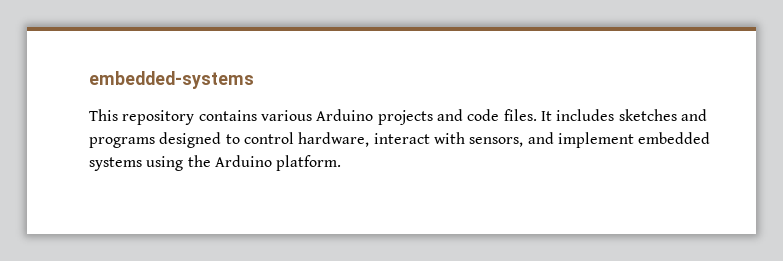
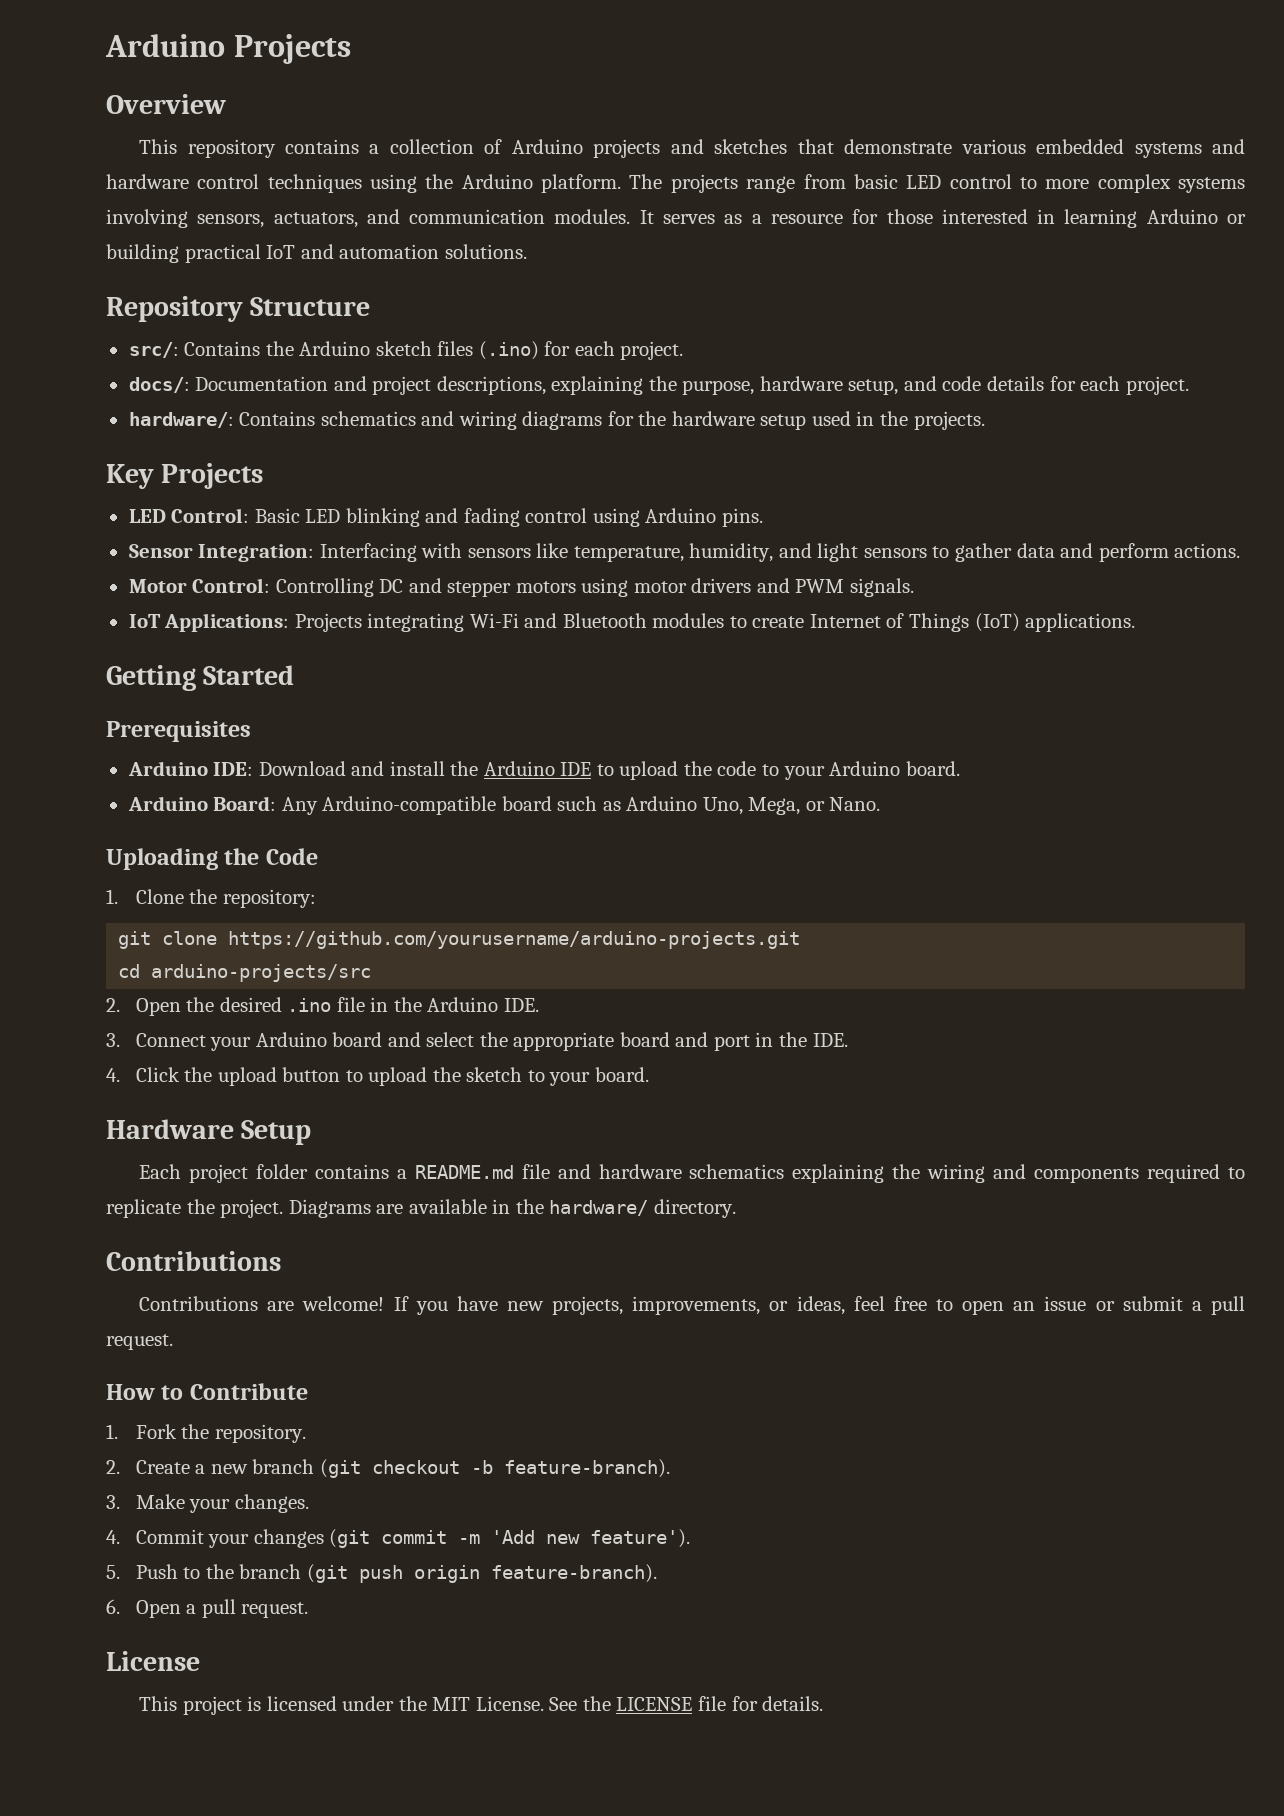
[89,71,254,89] embedded-systems -> [105,34,351,64] [106,94,226,114] Arduino Projects // Overview
[260,109,707,125] [89,132,711,148] [89,155,342,171] various Arduino projects and code files. It includes sketches and programs designed to control hardware, interact with sensors, and implement embedded systems using the Arduino platform. -> [369,139,1246,158] [106,174,1246,193] [106,209,1246,228] [106,244,527,263] [106,296,371,322] [128,341,684,360] [128,376,1189,395] [128,411,985,430] [106,463,264,489] [128,508,763,527] [128,543,1241,562] [128,578,914,597] [128,613,1136,632] [106,665,295,691] [106,721,251,742] [127,761,960,780] [127,796,881,815] [106,848,318,870] [106,889,316,908] [118,931,801,949] [118,964,372,982] [106,997,539,1016] [106,1032,848,1051] [106,1067,649,1086] [106,1119,312,1145] [139,1164,1246,1183] [106,1199,736,1218] [106,1251,281,1271] [139,1296,1245,1315] [106,1334,173,1350] [106,1383,308,1400] [106,1424,306,1443] [106,1459,670,1478] [106,1494,309,1513] [106,1529,691,1548] [106,1564,657,1583] [106,1599,309,1618] [106,1651,200,1671] [139,1696,824,1715] a collection of Arduino projects and sketches that demonstrate various embedded systems and hardware control techniques using the Arduino platform. The projects range from basic LED control to more complex systems involving sensors, actuators, and communication modules. It serves as a resource for those interested in learning Arduino or building practical IoT and automation solutions. // Repository Structure // src/: Contains the Arduino sketch files (.ino) for each project. // docs/: Documentation and project descriptions, explaining the purpose, hardware setup, and code details for each project. // hardware/: Contains schematics and wiring diagrams for the hardware setup used in the projects. // Key Projects // LED Control: Basic LED blinking and fading control using Arduino pins. // Sensor Integration: Interfacing with sensors like temperature, humidity, and light sensors to gather data and perform actions. // Motor Control: Controlling DC and stepper motors using motor drivers and PWM signals. // IoT Applications: Projects integrating Wi-Fi and Bluetooth modules to create Internet of Things (IoT) applications. // Getting Started // Prerequisites // Arduino IDE: Download and install the Arduino IDE to upload the code to your Arduino board. // Arduino Board: Any Arduino-compatible board such as Arduino Uno, Mega, or Nano. // Uploading the Code // 1. Clone the repository: // git clone https://github.com/yourusername/arduino-projects.git // cd arduino-projects/src // 2. Open the desired .ino file in the Arduino IDE. // 3. Connect your Arduino board and select the appropriate board and port in the IDE. // 4. Click the upload button to upload the sketch to your board. // Hardware Setup // Each project folder contains a README.md file and hardware schematics explaining the wiring and components required to replicate the project. Diagrams are available in the hardware/ directory. // Contributions // Contributions are welcome! If you have new projects, improvements, or ideas, feel free to open an issue or submit a pull request. // How to Contribute // 1. Fork the repository. // 2. Create a new branch (git checkout -b feature-branch). // 3. Make your changes. // 4. Commit your changes (git commit -m 'Add new feature'). // 5. Push to the branch (git push origin feature-branch). // 6. Open a pull request. // License // This project is licensed under the MIT License. See the LICENSE file for details.

